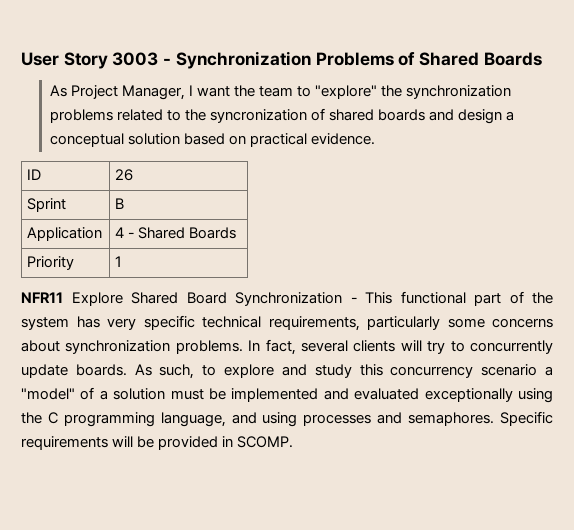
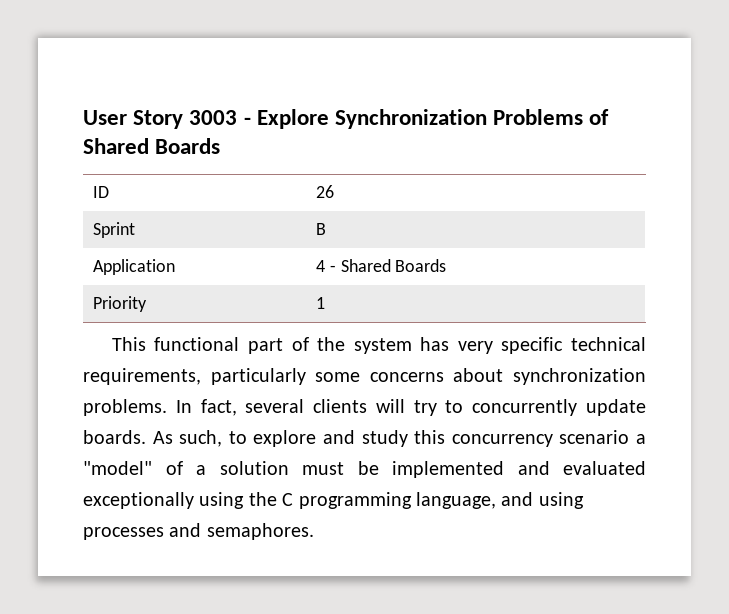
(172, 61) none -> [256,109,329,129] Explore
[49,85,512,100] [49,108,515,124] [49,133,376,147] // As Project Manager, I want the team to "explore" the synchronization problems related to the syncronization of shared boards and design a conceptual solution based on practical evidence. -> (221, 146) none
[21,292,357,306] NFR11 Explore Shared Board Synchronization - -> (325, 303) none
[500,411,554,426] [21,436,294,450] Specific requirements will be provided in SCOMP. -> (314, 531) none

